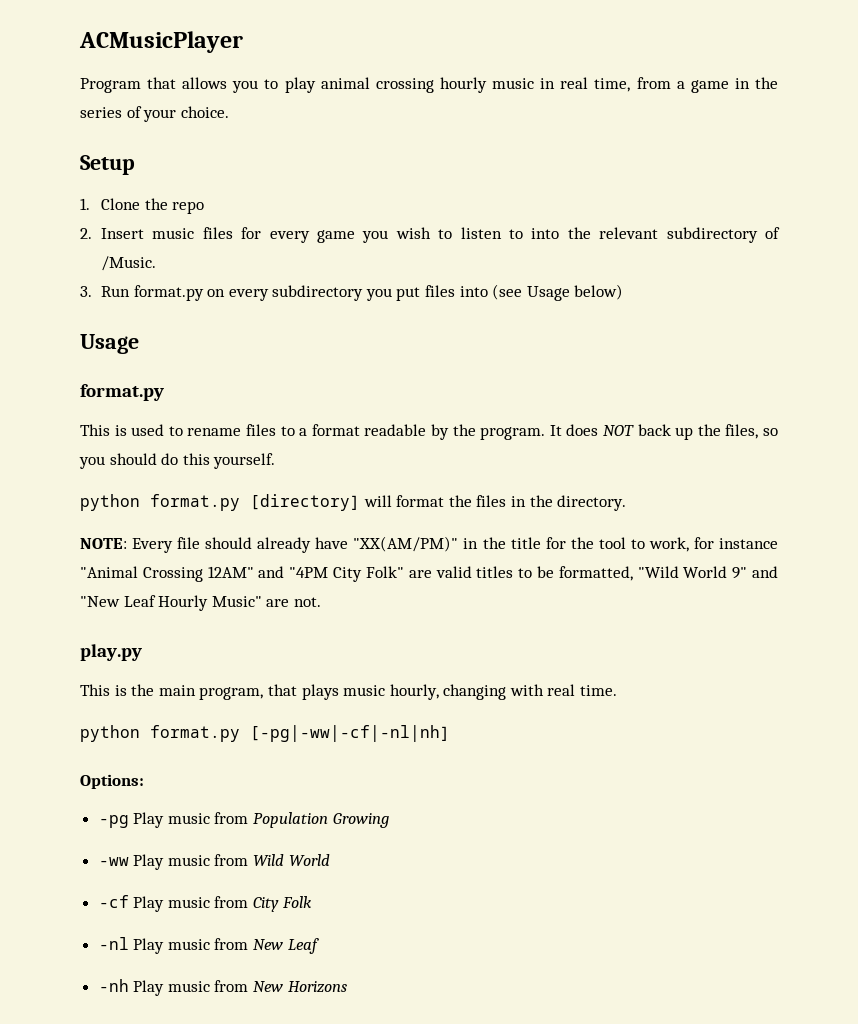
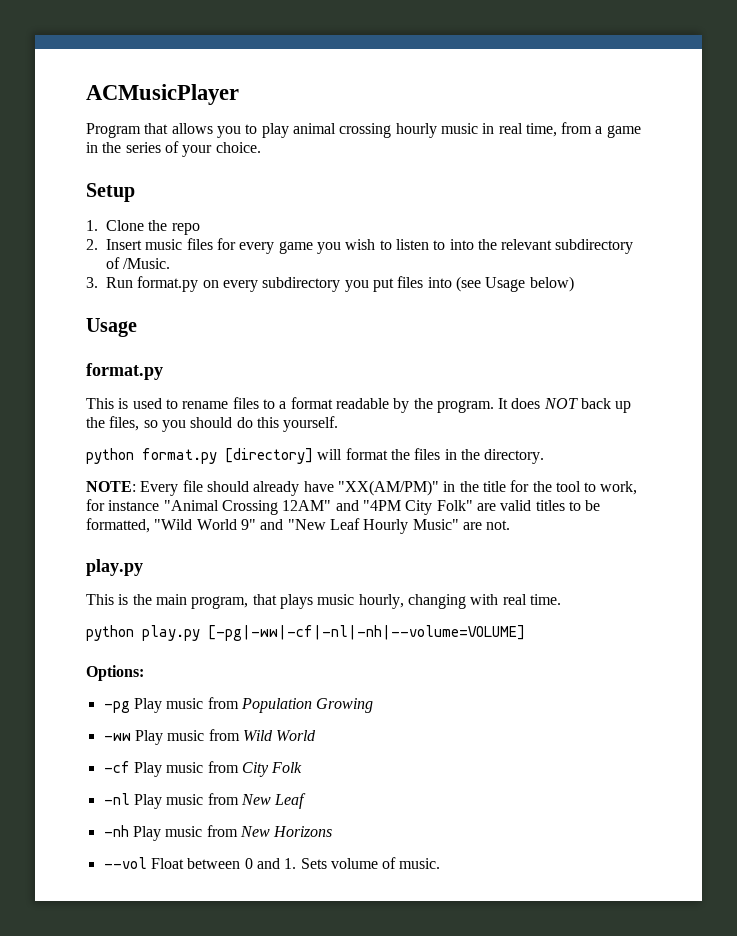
[150,725,450,742] format.py [-pg|-ww|-cf|-nl|nh] -> [142,625,525,641] play.py [-pg|-ww|-cf|-nl|-nh|--volume=VOLUME]
(347, 987) none -> [103,857,441,869] // --vol Float between 0 and 1. Sets volume of music.

